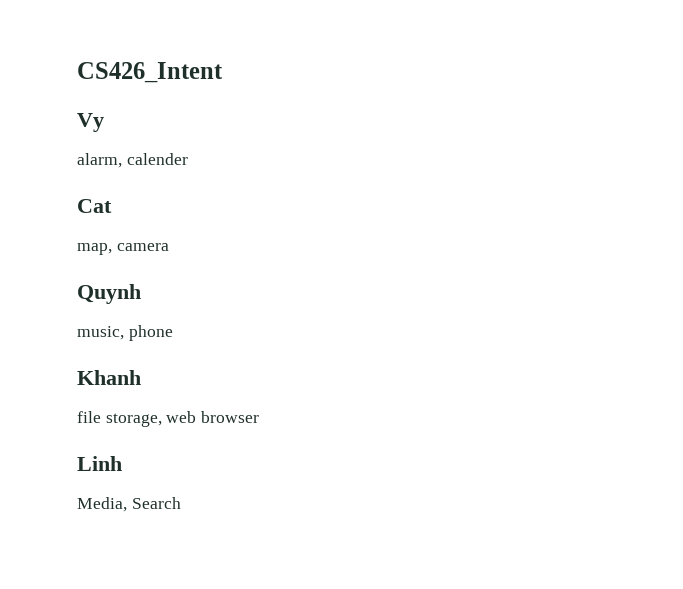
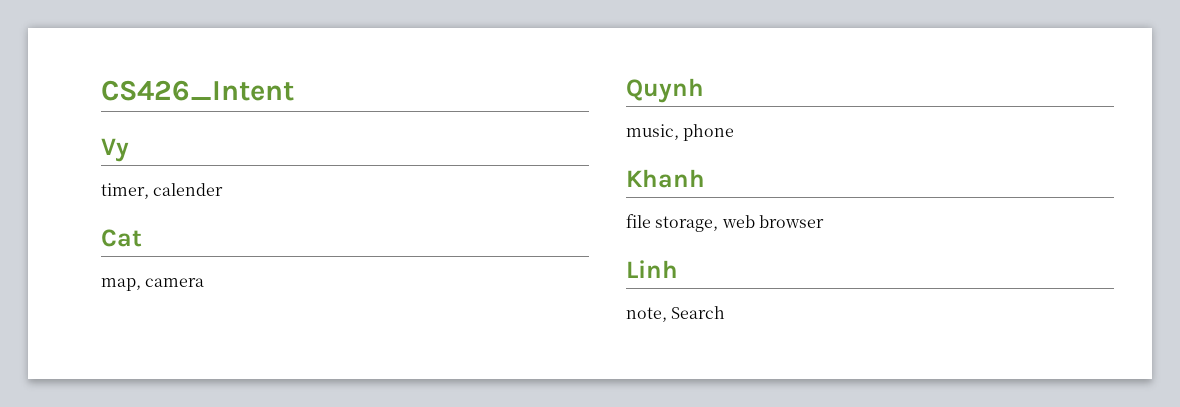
[77,153,122,168] alarm, -> [101,183,149,199] timer,
[77,497,127,512] Media, -> [626,307,667,322] note,

